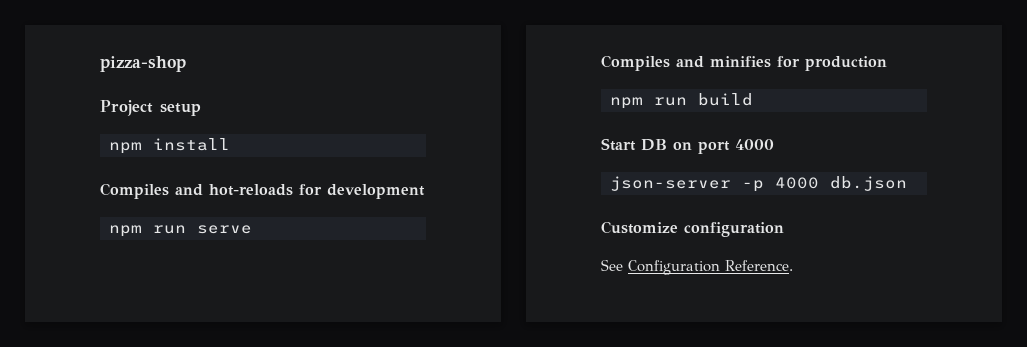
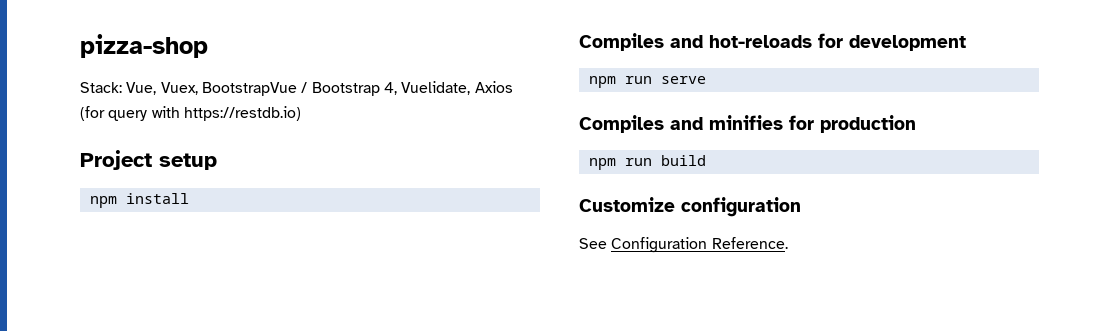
(186, 64) none -> [80,81,513,96] [80,106,301,121] // Stack: Vue, Vuex, BootstrapVue / Bootstrap 4, Vuelidate, Axios (for query with https://restdb.io)
[601,138,774,154] [610,176,907,192] // Start DB on port 4000 // json-server -p 4000 db.json -> (706, 160) none

